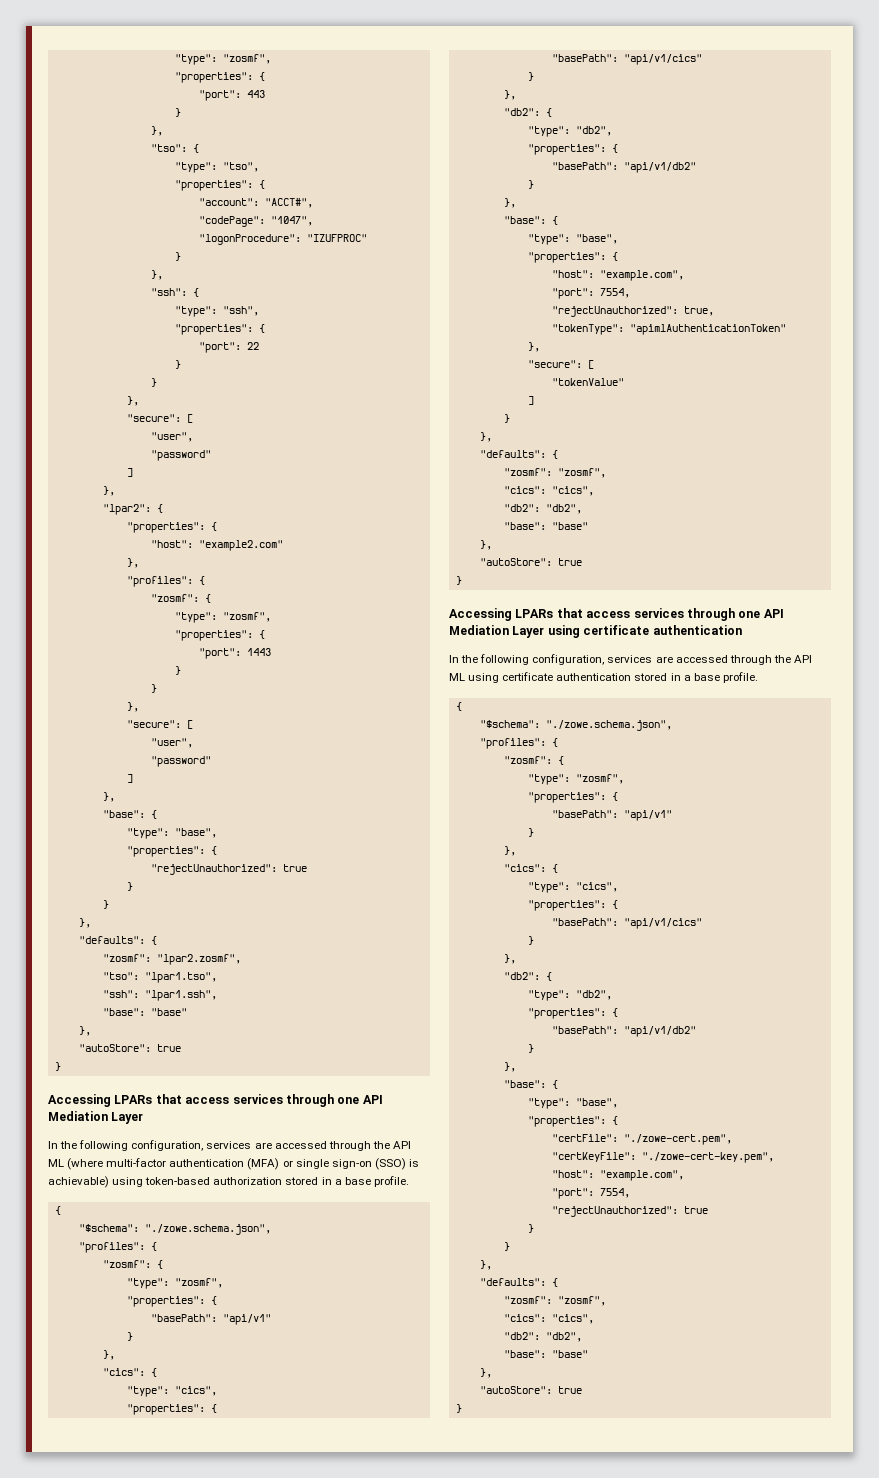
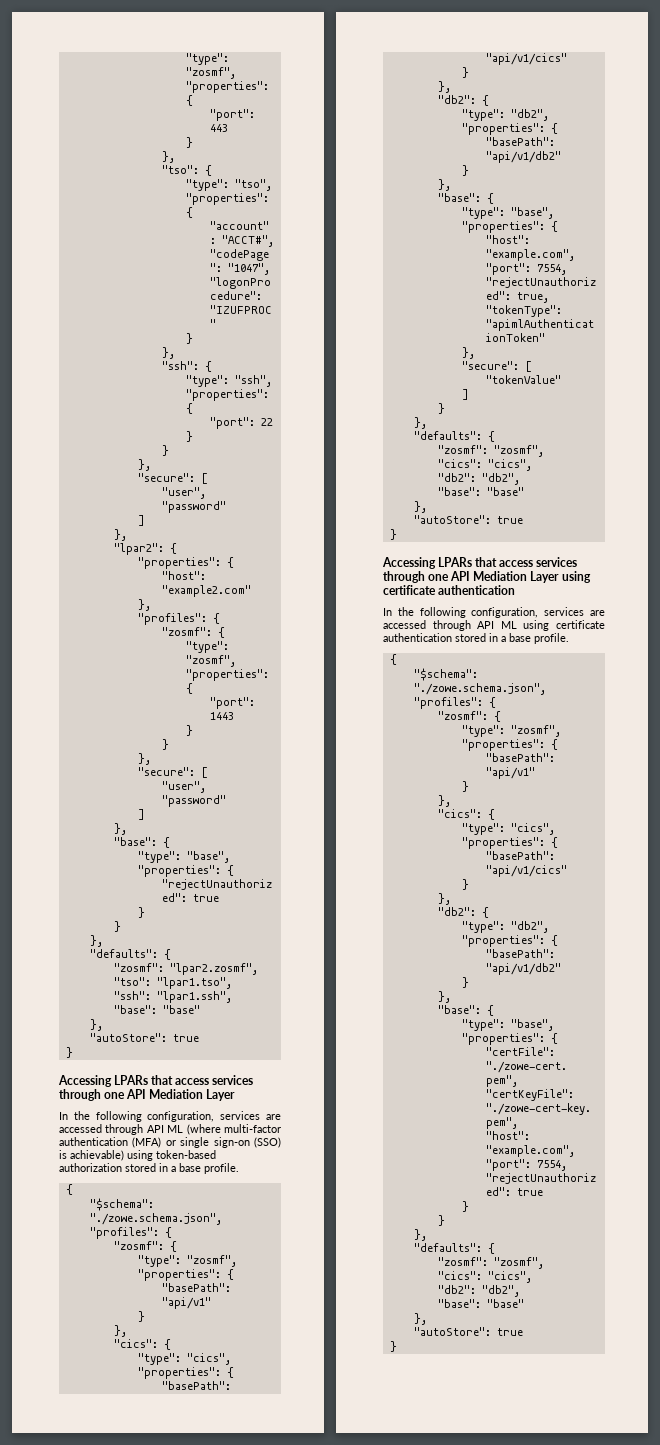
[372,1141,390,1149] the -> (144, 1129) none
[773,655,791,663] the -> (471, 625) none

